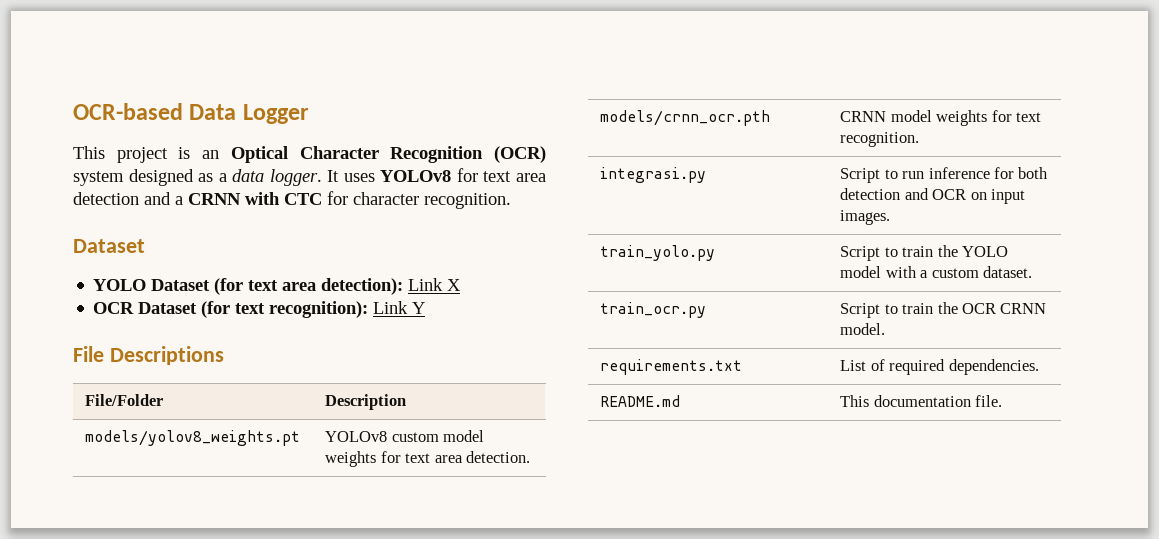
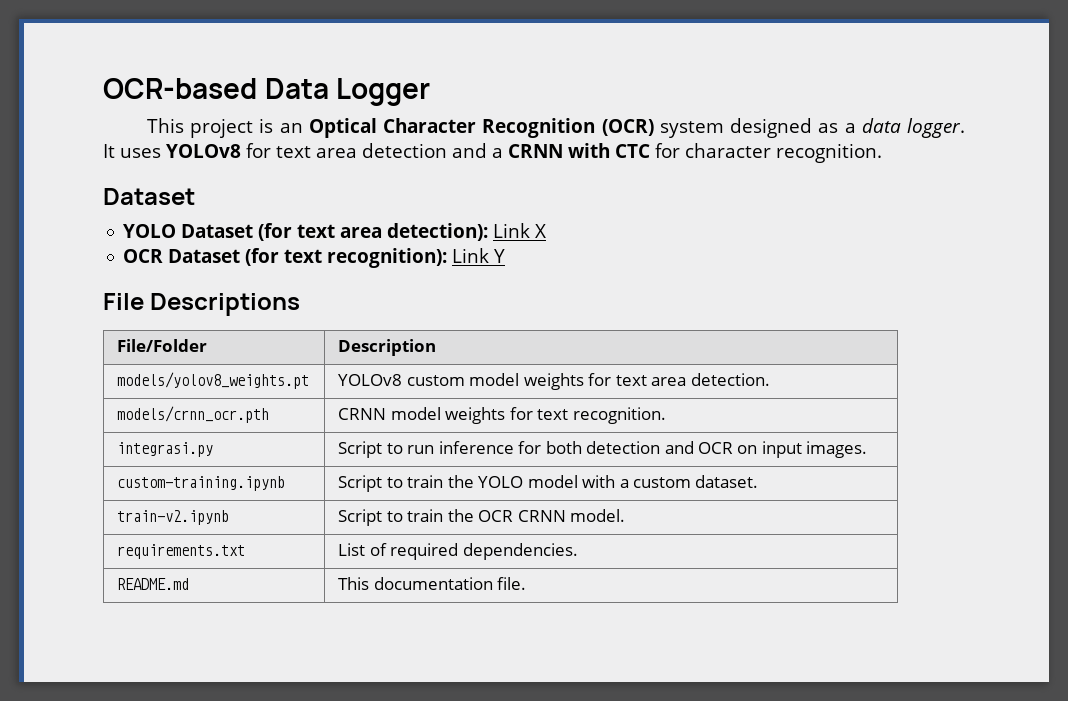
[600,245,716,261] train_yolo.py -> [117,476,286,491] custom-training.ipynb
[600,302,707,318] train_ocr.py -> [117,510,230,525] train-v2.ipynb

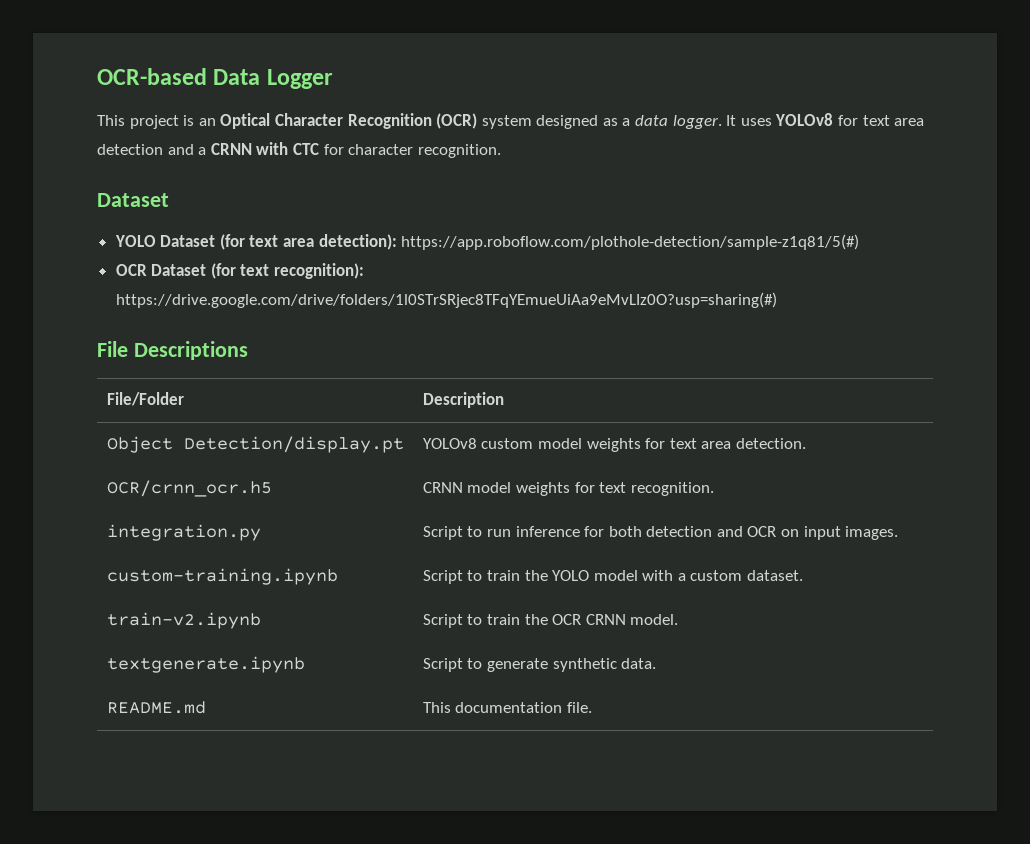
[493,223,547,238] Link X -> [401,234,860,250] https://app.roboflow.com/plothole-detection/sample-z1q81/5(#)
[452,248,506,263] Link Y -> [115,292,777,308] https://drive.google.com/drive/folders/1l0STrSRjec8TFqYEmueUiAa9eMvLIz0O?usp=sharing(#)
[117,372,310,389] models/yolov8_weights.pt -> [106,436,404,453] Object Detection/display.pt
[117,406,270,423] models/crnn_ocr.pth -> [106,480,272,497] OCR/crnn_ocr.h5
[117,442,214,457] integrasi.py -> [106,524,261,541] integration.py
[117,544,246,559] [338,543,578,560] requirements.txt | List of required dependencies. -> [106,656,305,673] [422,658,657,672] textgenerate.ipynb | Script to generate synthetic data.

